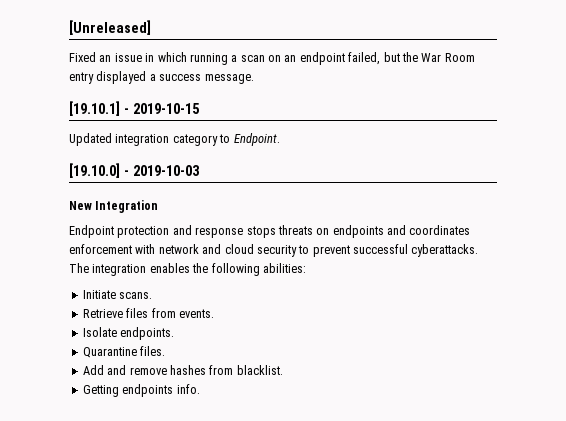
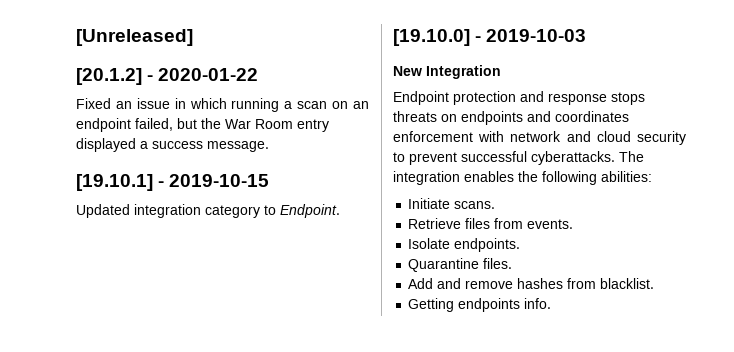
(151, 27) none -> [76,68,259,85] // [20.1.2] - 2020-01-22

